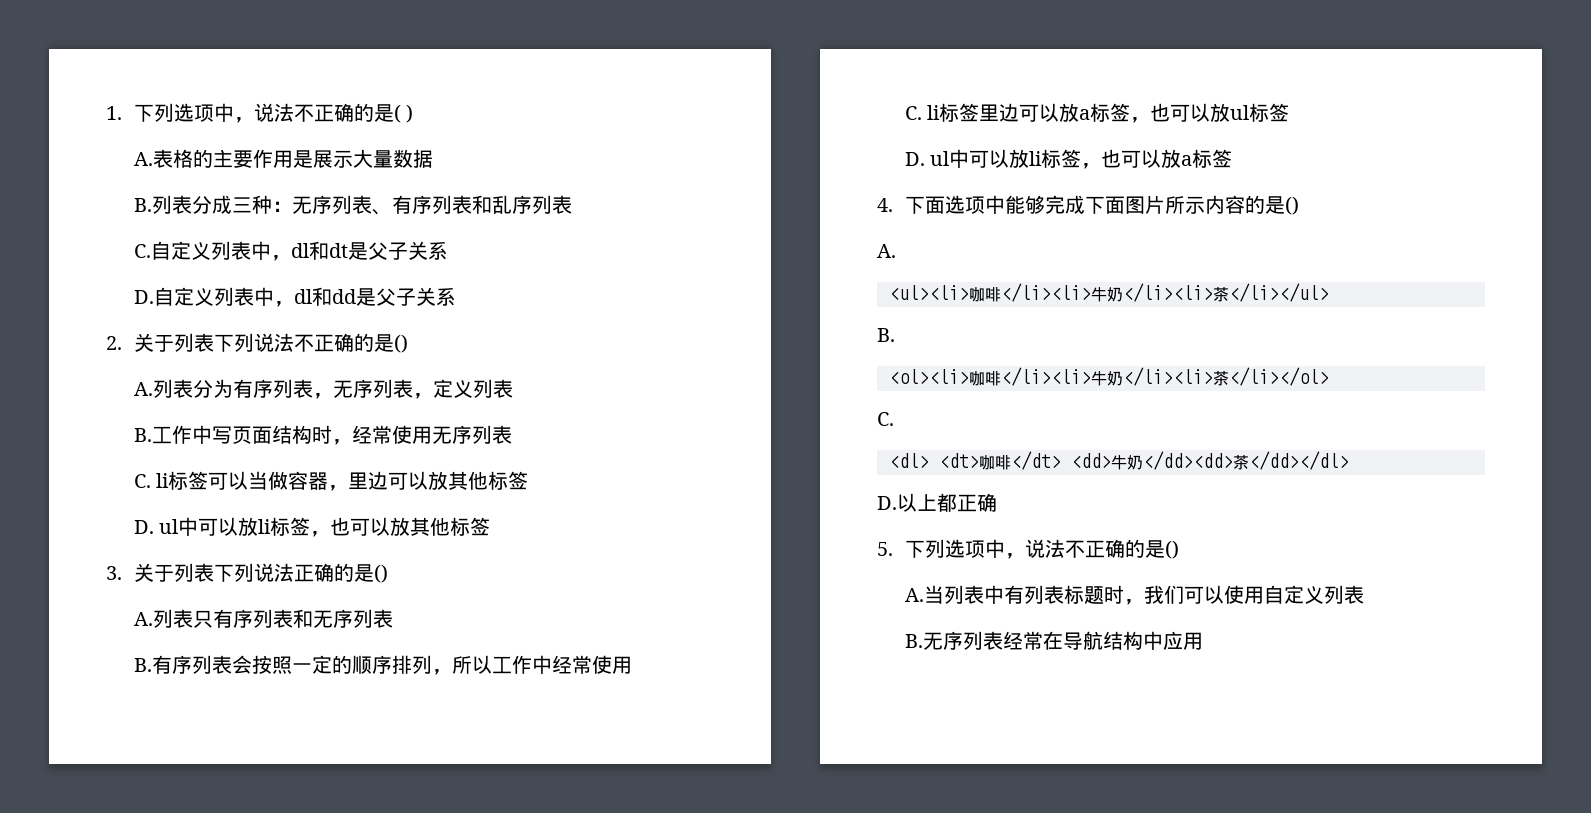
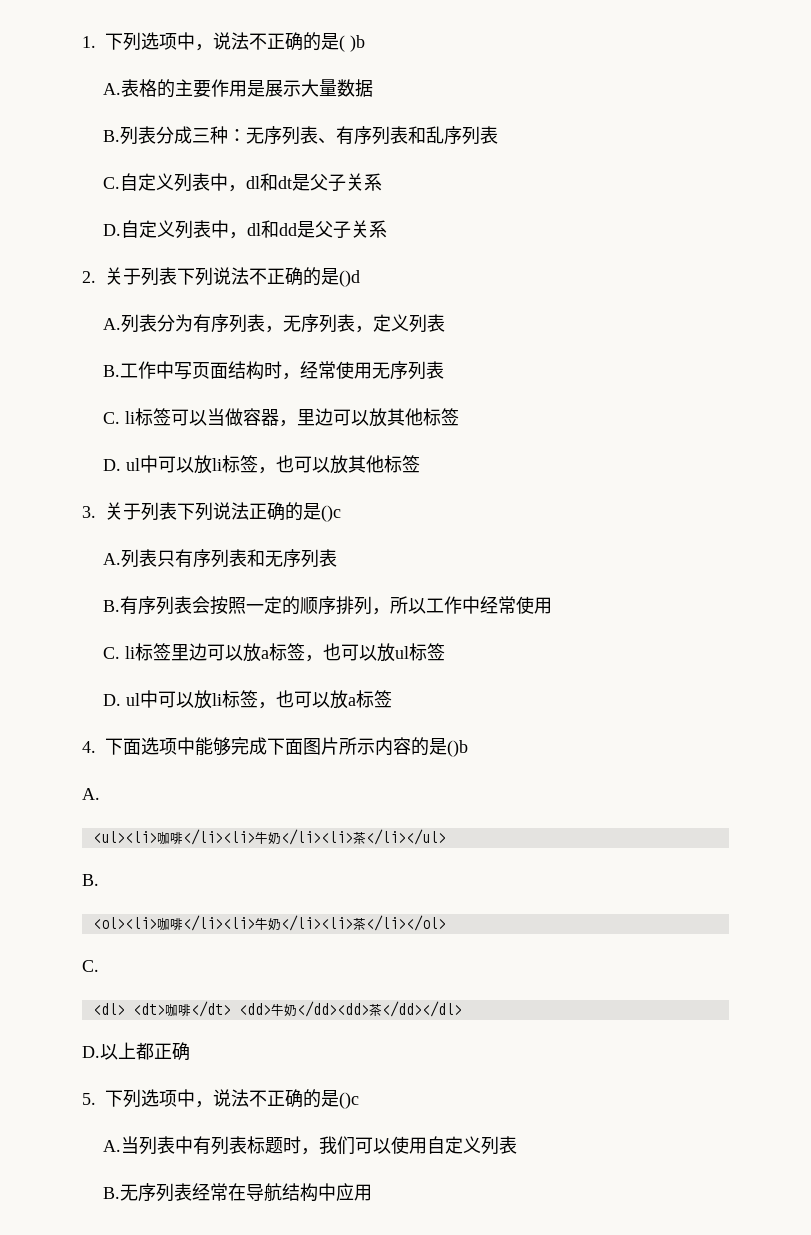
[405,104,413,123] ) -> [350,35,365,52] )b
[393,334,408,353] () -> [339,270,360,287] ()d
[373,564,388,583] () -> [321,505,341,522] ()c
[1284,196,1299,215] () -> [447,740,468,757] ()b
[1164,540,1179,559] () -> [339,1092,359,1109] ()c

